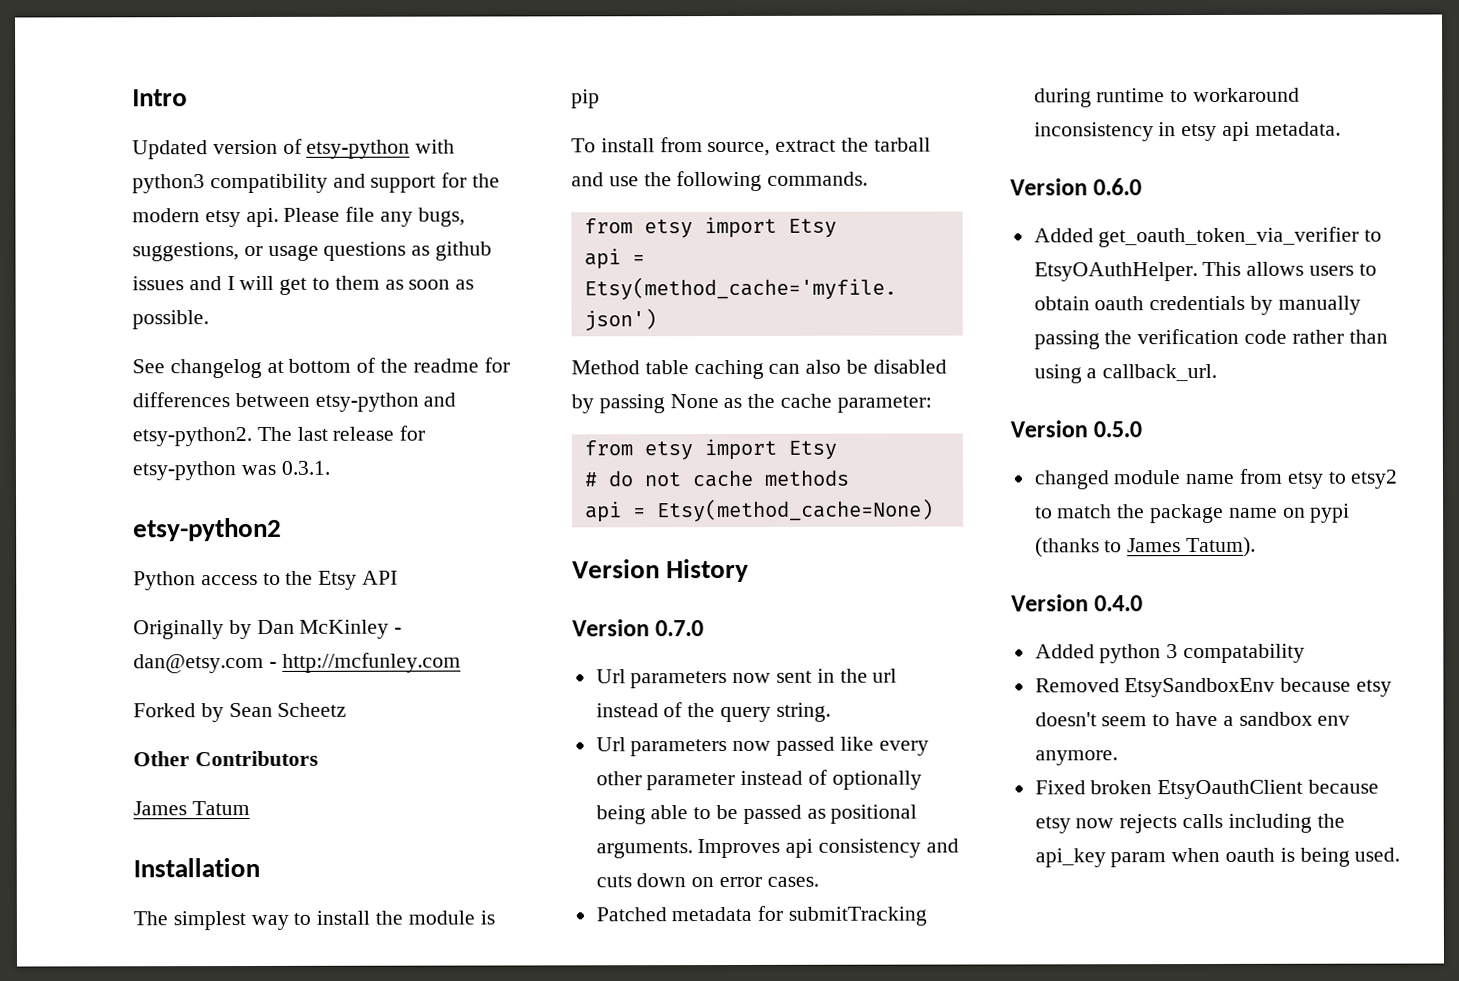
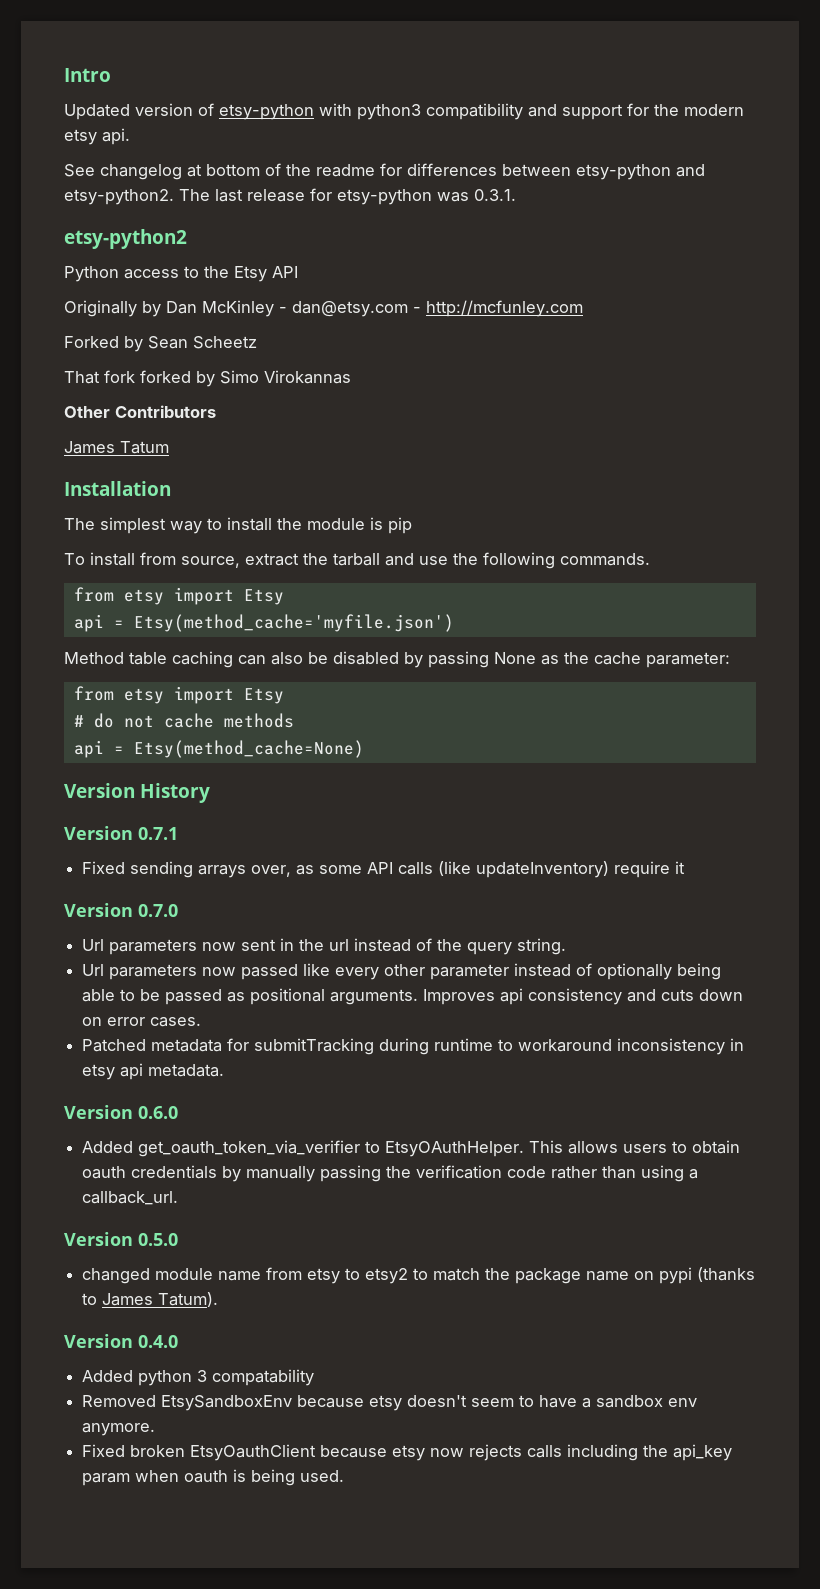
[283,206,465,227] [132,241,493,262] [132,275,475,295] [132,310,209,330] Please file any bugs, suggestions, or usage questions as github issues and I will get to them as soon as possible. -> (130, 136) none
(348, 709) none -> [64,370,351,387] // That fork forked by Simo Virokannas
(750, 570) none -> [64,826,178,840] [82,861,686,878] // Version 0.7.1 // Fixed sending arrays over, as some API calls (like updateInventory) require it

